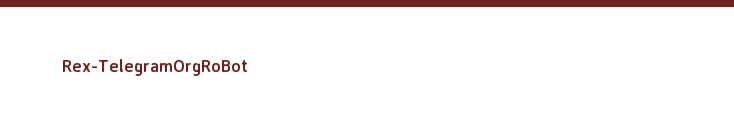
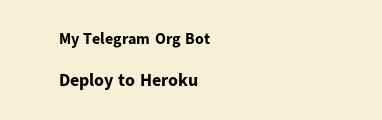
[62,59,248,76] Rex-TelegramOrgRoBot -> [59,32,210,48] [59,73,198,90] My Telegram Org Bot // Deploy to Heroku

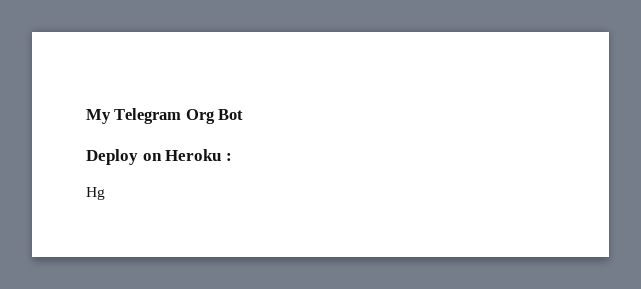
[117,73,198,86] to Heroku -> [142,149,232,161] [86,187,105,200] on Heroku : // Hg

